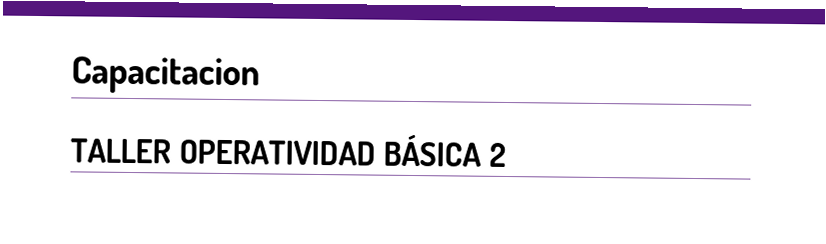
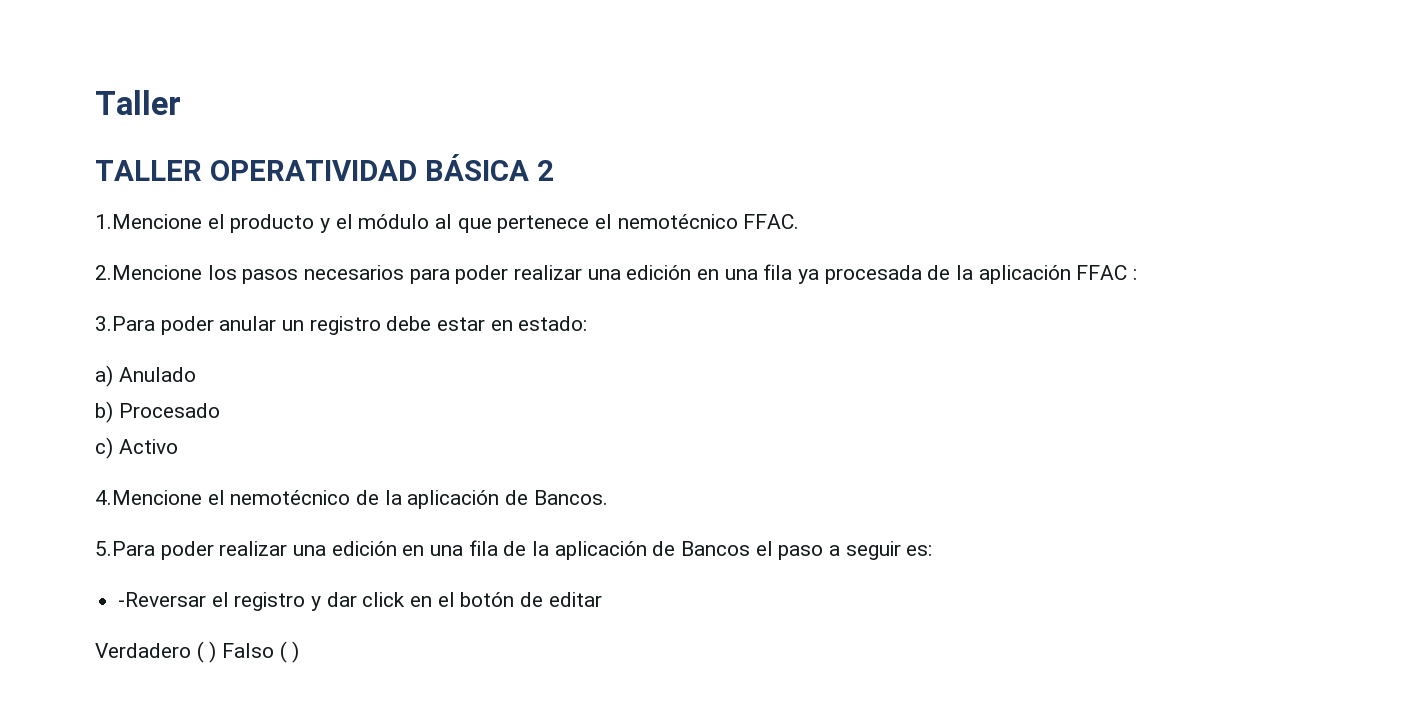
[71,56,260,95] Capacitacion -> [95,90,181,115] Taller
(506, 154) none -> [95,214,800,233] [95,264,1138,284] [95,316,588,335] [95,365,196,387] [95,401,220,423] [95,437,178,459] [95,490,608,509] [95,540,933,560] [118,592,602,611] [95,641,300,663] // 1.Mencione el producto y el módulo al que pertenece el nemotécnico FFAC. // 2.Mencione los pasos necesarios para poder realizar una edición en una fila ya procesada de la aplicación FFAC : // 3.Para poder anular un registro debe estar en estado: // a) Anulado // b) Procesado // c) Activo // 4.Mencione el nemotécnico de la aplicación de Bancos. // 5.Para poder realizar una edición en una fila de la aplicación de Bancos el paso a seguir es: // -Reversar el registro y dar click en el botón de editar // Verdadero ( ) Falso ( )

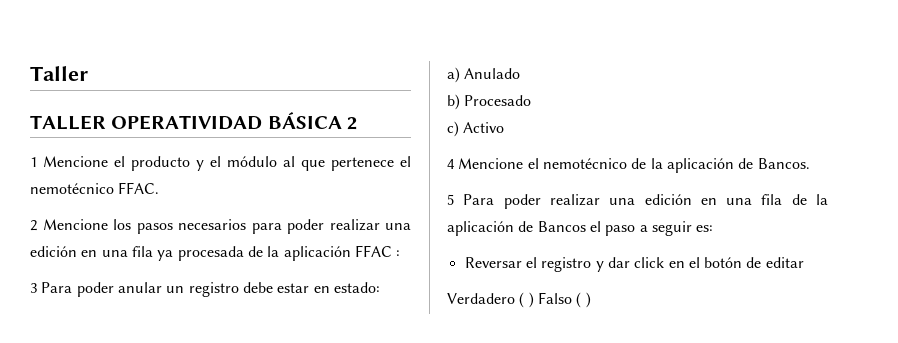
[95,214,202,229] 1.Mencione -> [30,156,108,167] 1 Mencione
[95,265,202,280] 2.Mencione -> [30,219,108,231] 2 Mencione
[95,316,155,331] 3.Para -> [30,282,73,293] 3 Para
[95,490,202,505] 4.Mencione -> [447,158,524,169] 4 Mencione
[95,541,155,556] 5.Para -> [447,194,495,205] 5 Para
[118,592,207,607] -Reversar -> [464,257,522,268] Reversar

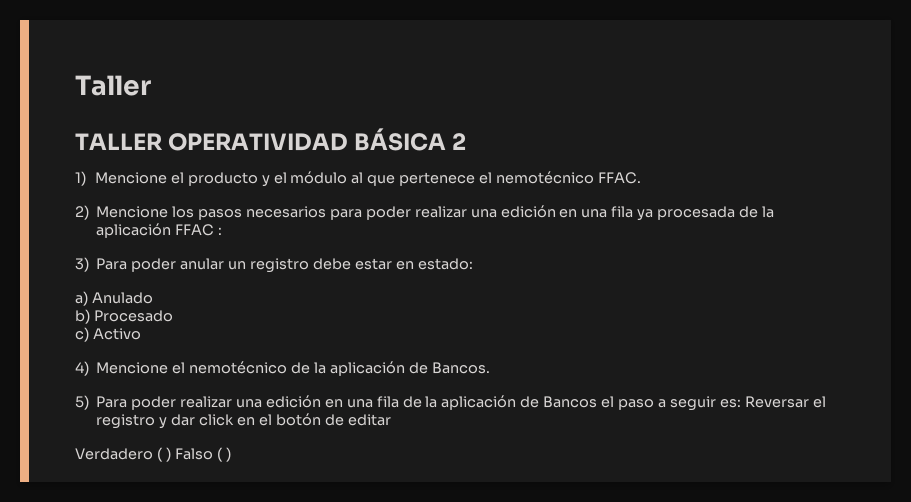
[30,157,37,167] 1 -> [75,171,86,186] 1)
[30,220,37,231] 2 -> [75,205,89,220] 2)
[30,283,37,293] 3 -> [75,257,89,272] 3)
[447,159,455,169] 4 -> [75,361,89,376] 4)
[447,194,454,205] 5 -> [75,395,89,410] 5)
(714, 228) // -> (741, 403) none

